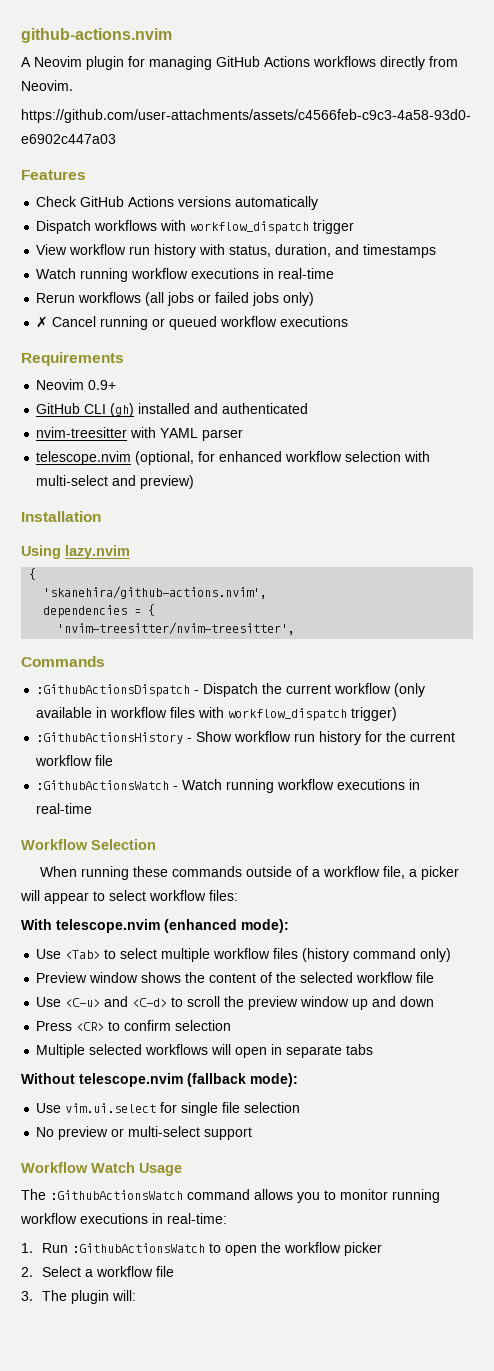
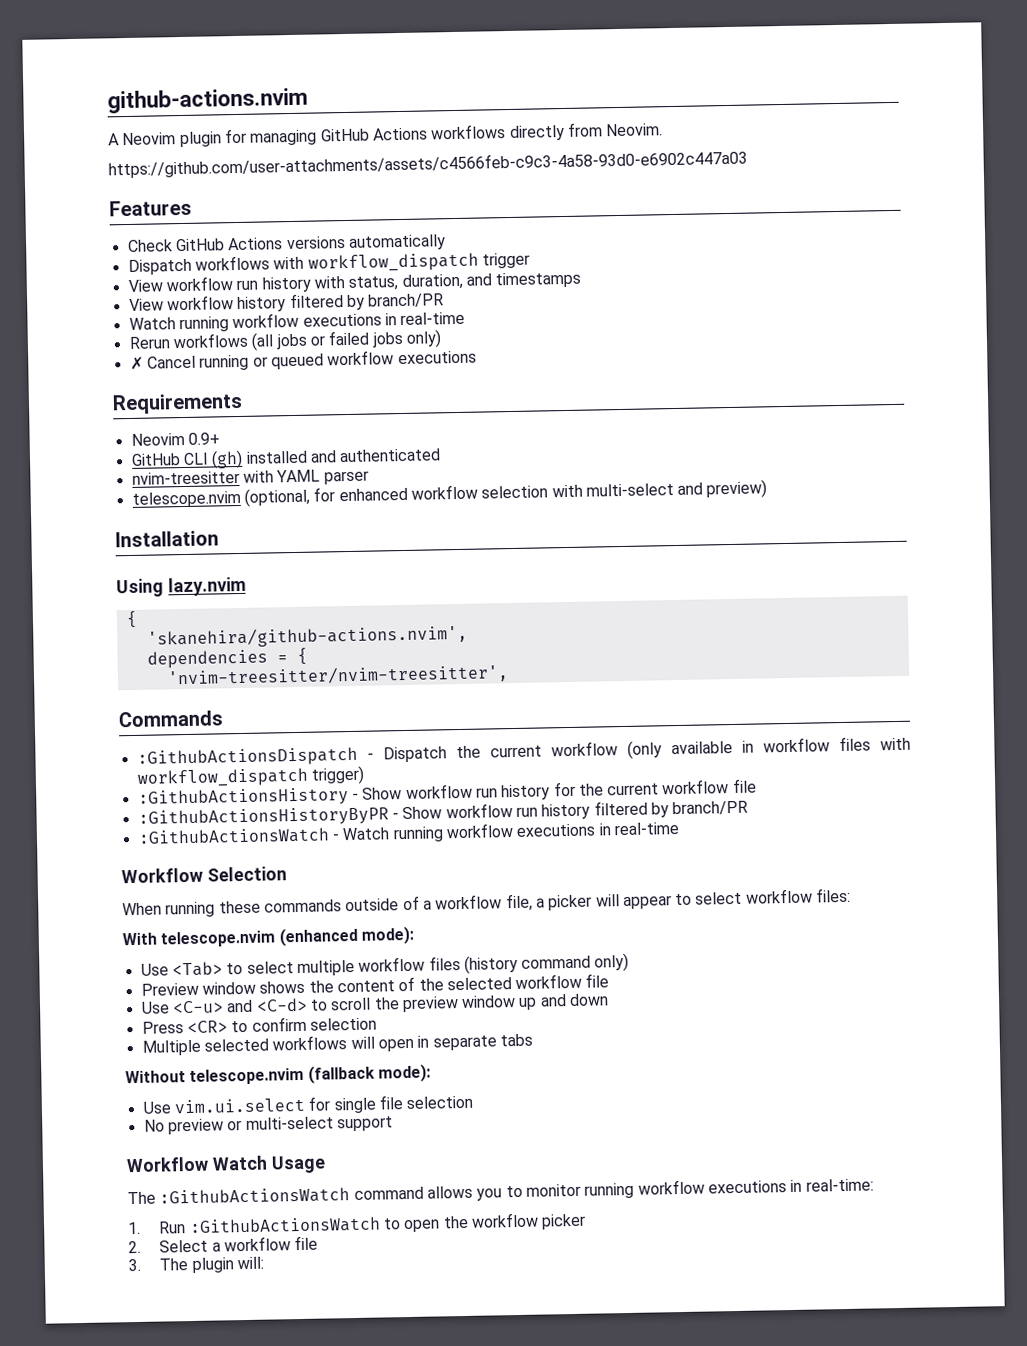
(437, 251) none -> [128,293,445,313] // View workflow history filtered by branch/PR
(114, 760) none -> [137,800,749,828] // :GithubActionsHistoryByPR - Show workflow run history filtered by branch/PR

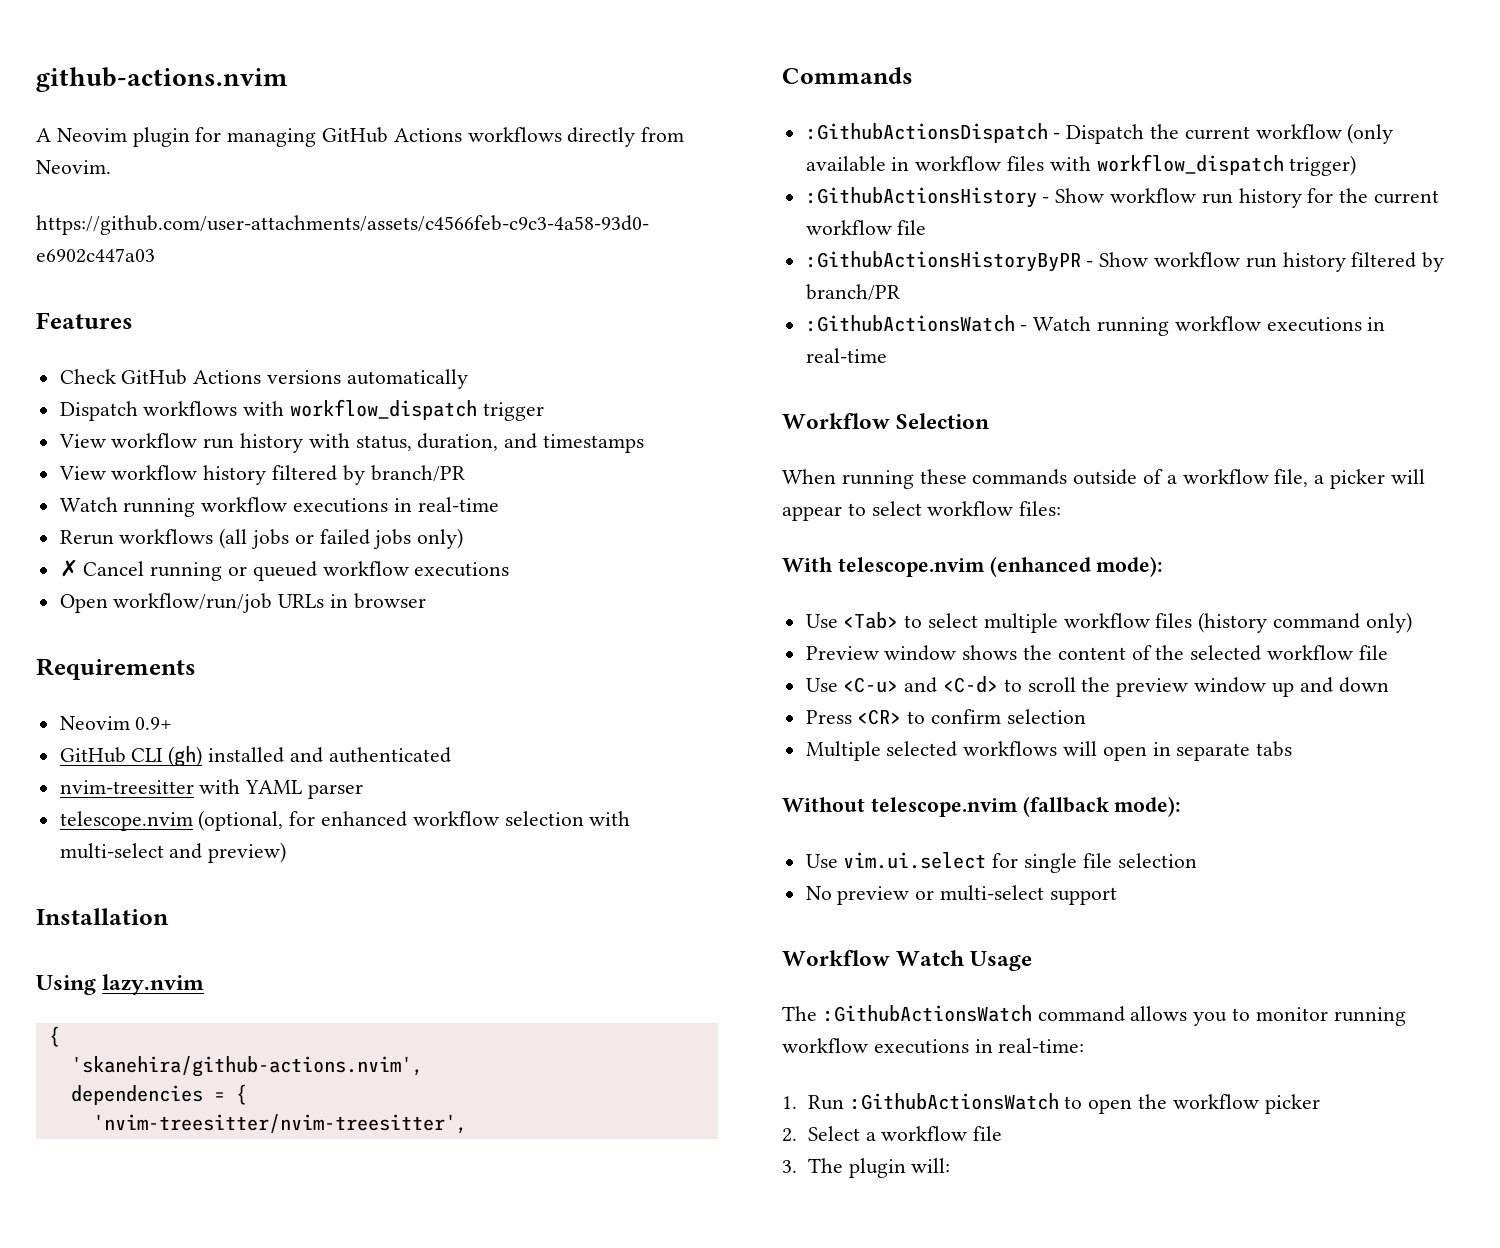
(477, 357) none -> [59,593,426,613] // Open workflow/run/job URLs in browser

